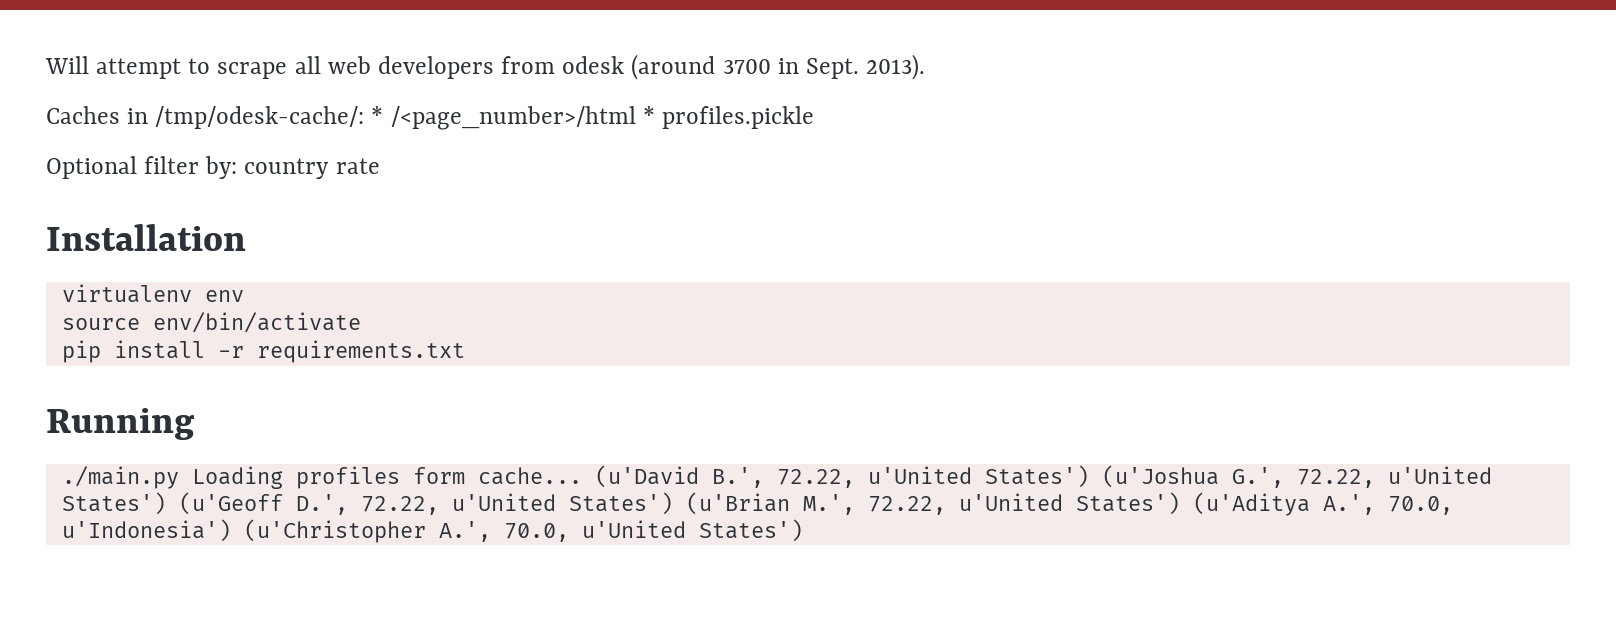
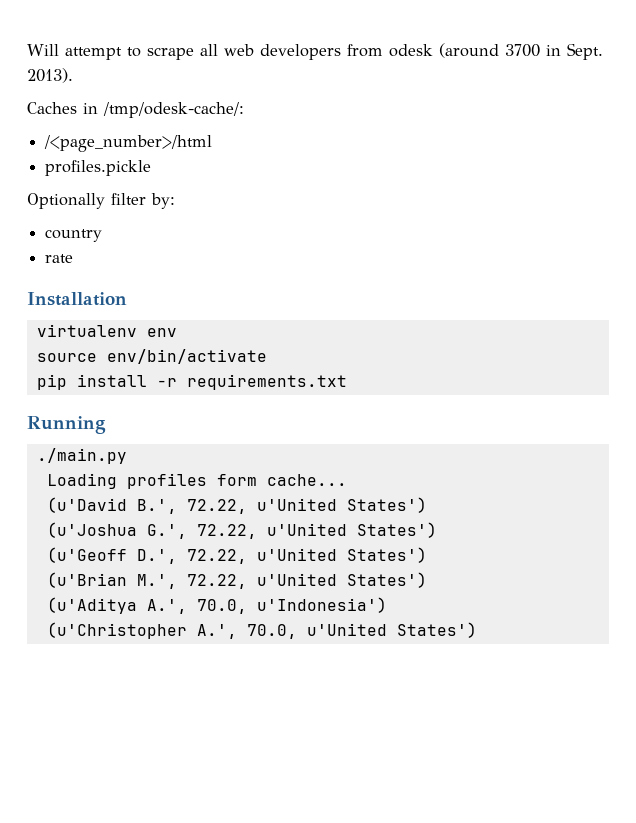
[371,106,384,124] * -> (244, 110) //
[642,106,655,124] * -> (213, 143) //
[46,156,137,179] Optional -> [27,193,105,209] Optionally
(238, 167) none -> (175, 201) //
(330, 168) none -> (103, 235) //
(179, 477) none -> (127, 456) //
(582, 476) none -> (347, 480) //
(1089, 476) none -> (427, 505) //
(166, 503) none -> (437, 530) //
(673, 503) none -> (427, 555) //
(1180, 503) none -> (427, 580) //
(231, 530) none -> (387, 605) //

